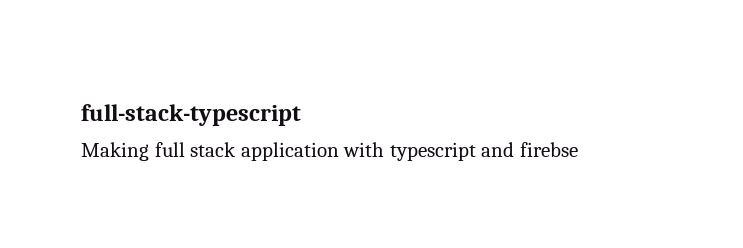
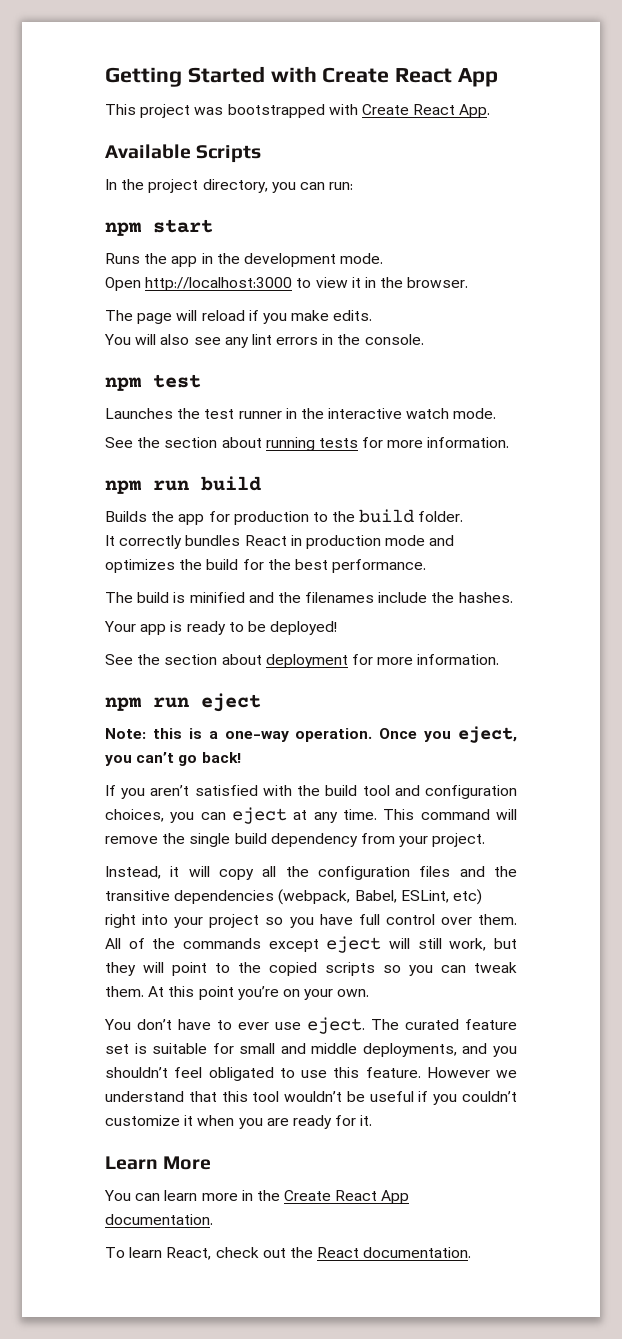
[81,104,301,126] [81,142,578,161] full-stack-typescript // Making full stack application with typescript and firebse -> [105,66,499,87] [105,104,491,118] [105,144,262,163] [105,179,354,193] [105,219,213,236] [105,253,384,267] [105,277,469,291] [105,310,373,324] [104,334,424,348] [105,374,201,391] [105,408,497,419] [105,437,510,451] [105,476,261,494] [105,509,464,525] [105,535,455,549] [105,559,427,573] [105,592,513,603] [104,621,338,635] [105,654,500,668] [105,693,261,712] [105,726,517,743] [105,752,241,766] [105,785,517,799] [105,807,517,824] [105,833,486,847] [105,866,517,880] [105,889,482,905] [105,914,517,928] [105,936,517,953] [105,962,517,976] [105,986,370,1000] [104,1017,517,1034] [105,1043,517,1057] [105,1067,517,1081] [105,1091,517,1105] [105,1115,373,1129] [105,1156,212,1170] [104,1190,410,1204] [105,1214,213,1225] [105,1247,472,1260] Getting Started with Create React App // This project was bootstrapped with Create React App. // Available Scripts // In the project directory, you can run: // npm start // Runs the app in the development mode. // Open http://localhost:3000 to view it in the browser. // The page will reload if you make edits. // You will also see any lint errors in the console. // npm test // Launches the test runner in the interactive watch mode. // See the section about running tests for more information. // npm run build // Builds the app for production to the build folder. // It correctly bundles React in production mode and optimizes the build for the best performance. // The build is minified and the filenames include the hashes. // Your app is ready to be deployed! // See the section about deployment for more information. // npm run eject // Note: this is a one-way operation. Once you eject, you can’t go back! // If you aren’t satisfied with the build tool and configuration choices, you can eject at any time. This command will remove the single build dependency from your project. // Instead, it will copy all the configuration files and the transitive dependencies (webpack, Babel, ESLint, etc) right into your project so you have full control over them. All of the commands except eject will still work, but they will point to the copied scripts so you can tweak them. At this point you’re on your own. // You don’t have to ever use eject. The curated feature set is suitable for small and middle deployments, and you shouldn’t feel obligated to use this feature. However we understand that this tool wouldn’t be useful if you couldn’t customize it when you are ready for it. // Learn More // You can learn more in the Create React App documentation. // To learn React, check out the React documentation.

